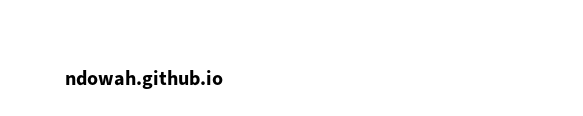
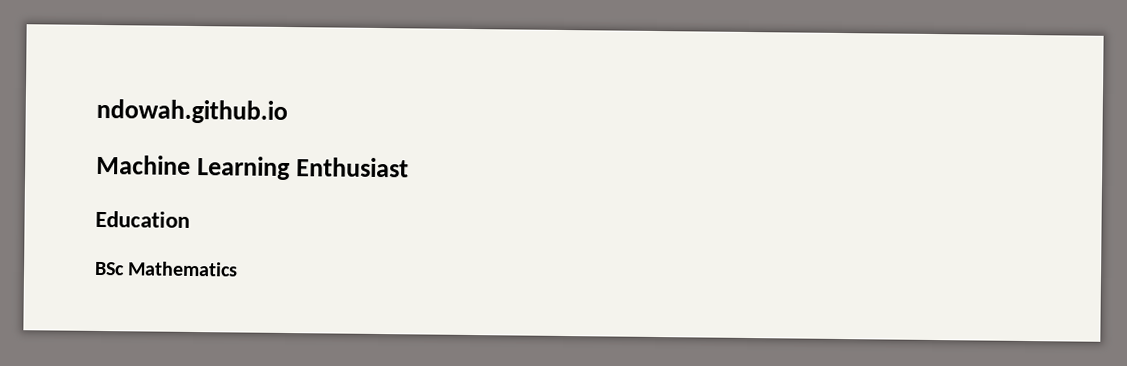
(223, 79) none -> [96,154,410,181] [95,210,190,228] [94,261,239,277] // Machine Learning Enthusiast // Education // BSc Mathematics

